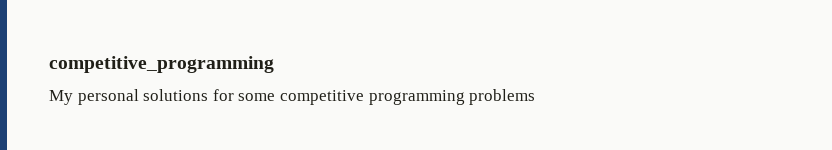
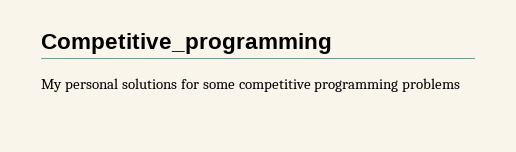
[49,56,274,73] competitive_programming -> [41,33,332,54] Competitive_programming

